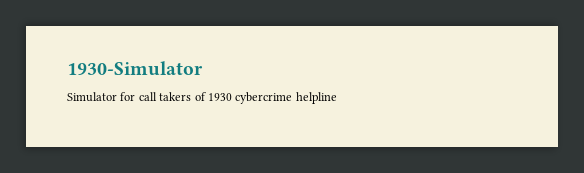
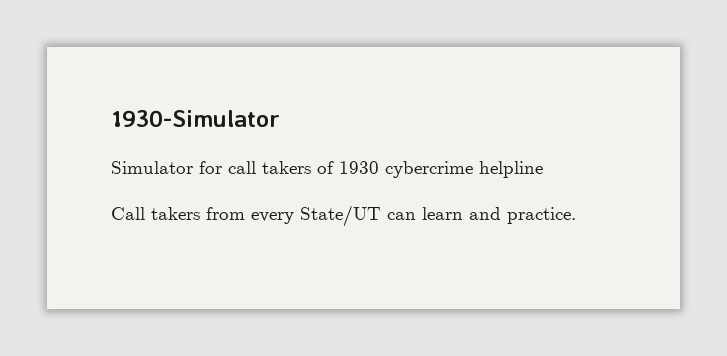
(337, 98) none -> [111,205,576,227] // Call takers from every State/UT can learn and practice.

